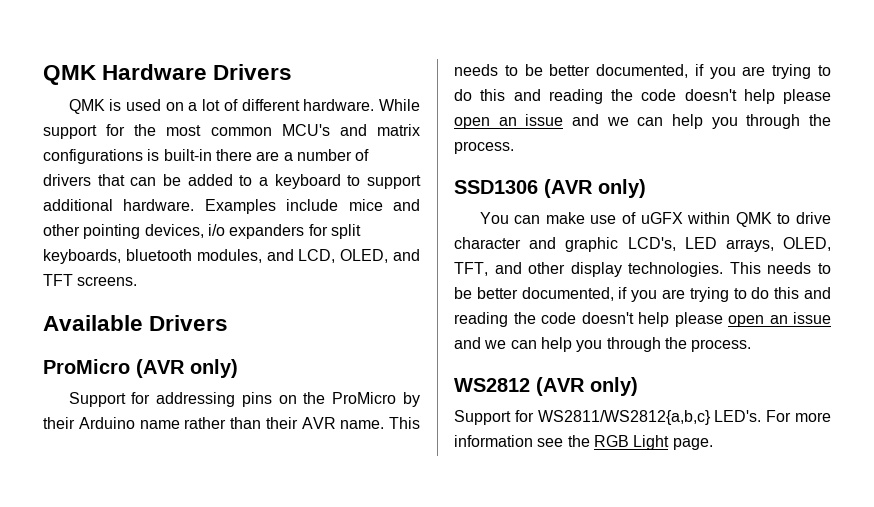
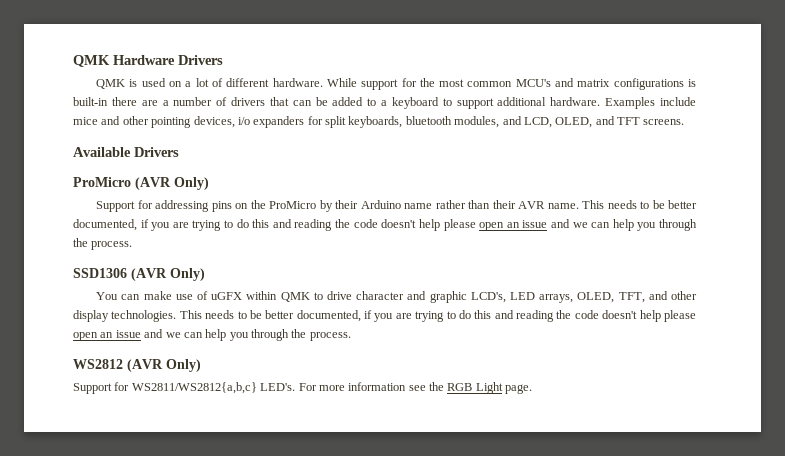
[190,359,238,378] only) -> [174,177,209,190] Only)
[598,179,646,198] only) -> [170,268,205,281] Only)
[590,377,638,396] only) -> [166,359,201,372] Only)

